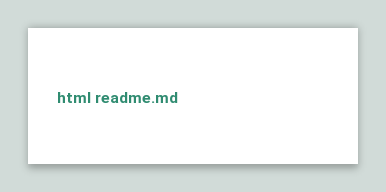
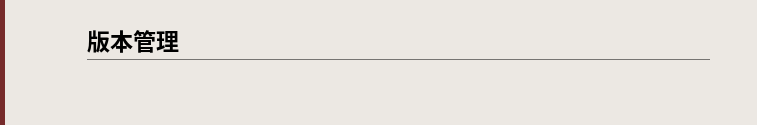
[57,92,179,103] html readme.md -> [87,30,179,53] 版本管理

